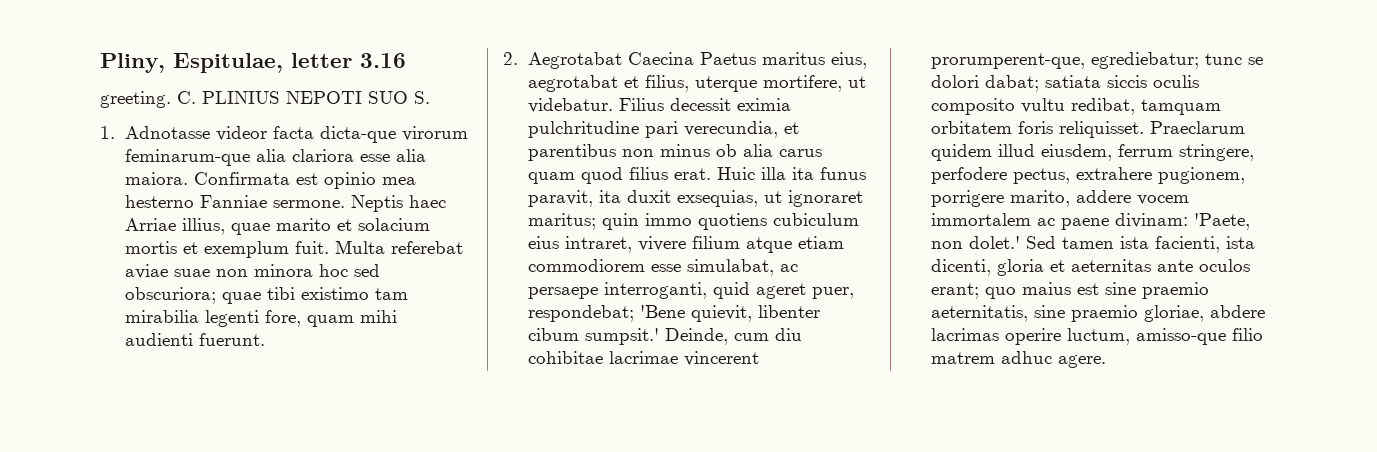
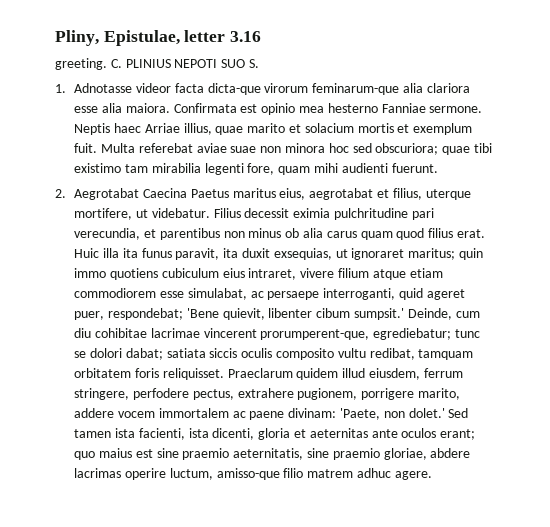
[173,53,283,73] Espitulae, -> [103,30,180,46] Epistulae,

